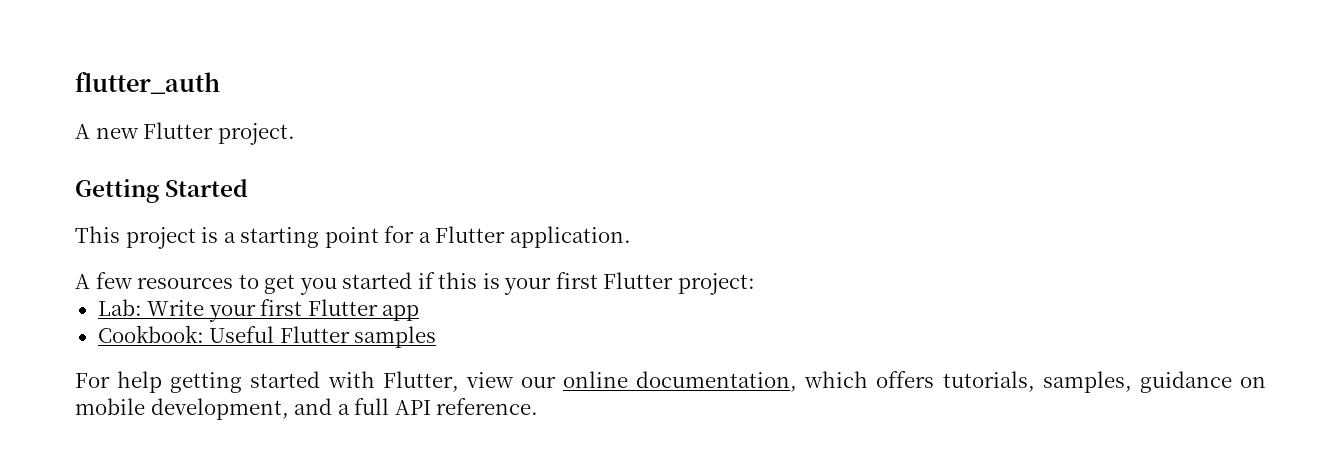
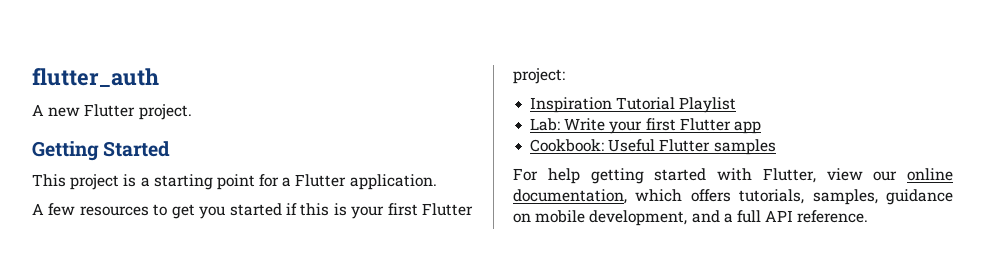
(755, 284) none -> [530,97,737,113] // Inspiration Tutorial Playlist

